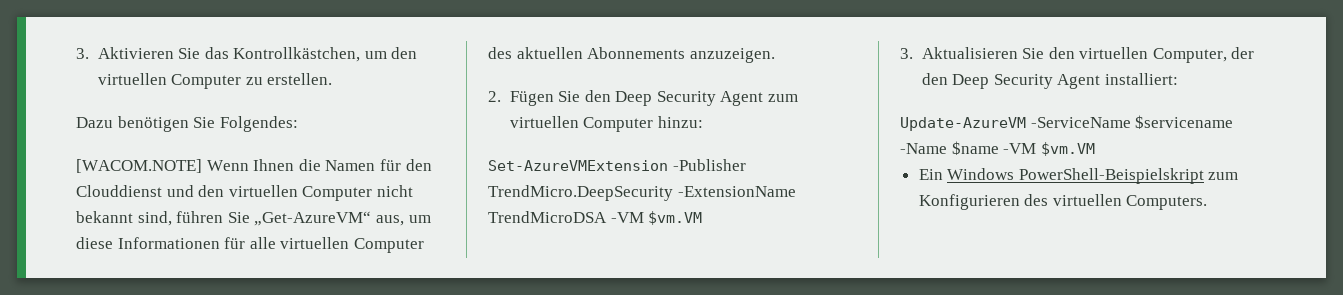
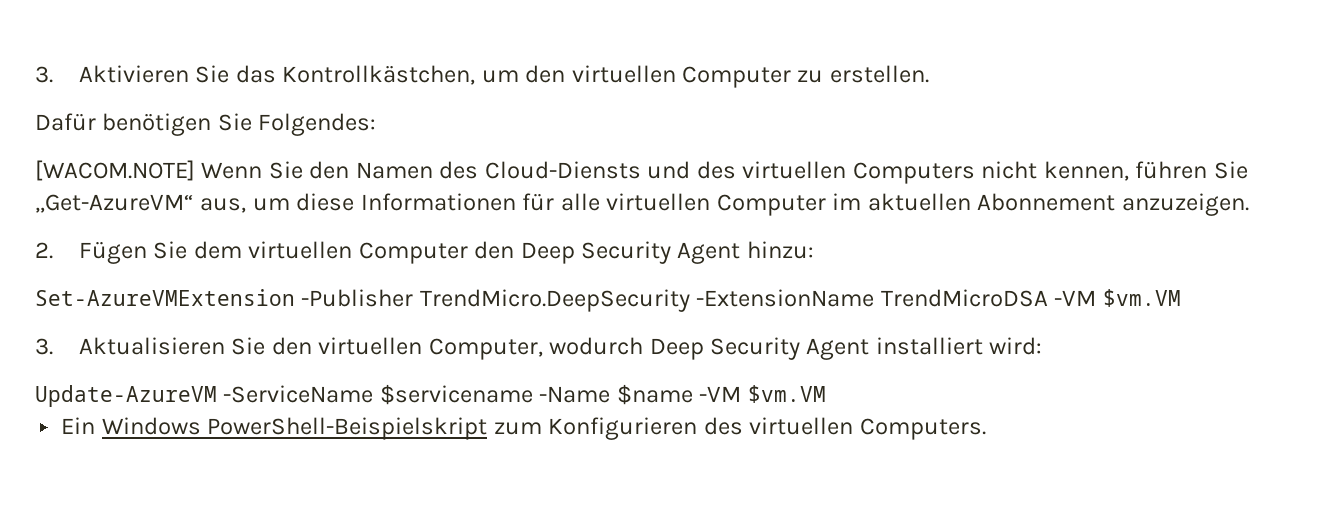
[76,117,113,128] Dazu -> [35,113,96,131] Dafür
[253,159,432,171] [76,185,413,201] [76,211,172,226] Ihnen die Namen für den Clouddienst und den virtuellen Computer nicht bekannt sind, -> [268,161,1129,184] Sie den Namen des Cloud-Diensts und des virtuellen Computers nicht kennen,
[488,47,686,59] des aktuellen Abonnements -> [832,193,1116,211] im aktuellen Abonnement
[584,90,799,106] [509,116,654,132] den Deep Security Agent zum virtuellen Computer -> [193,241,741,264] dem virtuellen Computer den Deep Security Agent
[1231,47,1255,59] [921,73,1178,89] der den Deep Security Agent installiert: -> [549,337,1043,360] wodurch Deep Security Agent installiert wird:

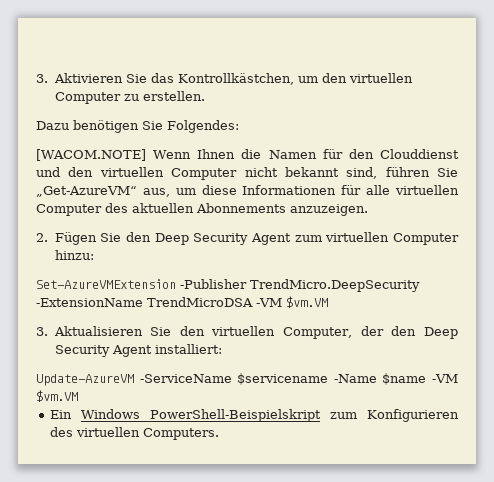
[35,113,96,131] Dafür -> [36,121,69,130] Dazu
[268,161,1129,184] Sie den Namen des Cloud-Diensts und des virtuellen Computers nicht kennen, -> [197,149,459,159] [36,167,378,180] Ihnen die Namen für den Clouddienst und den virtuellen Computer nicht bekannt sind,
[832,193,1116,211] im aktuellen Abonnement -> [105,203,286,213] des aktuellen Abonnements
[193,241,741,264] dem virtuellen Computer den Deep Security Agent -> [125,232,459,245] den Deep Security Agent zum virtuellen Computer
[549,337,1043,360] wodurch Deep Security Agent installiert wird: -> [360,326,458,339] [54,344,222,357] der den Deep Security Agent installiert:

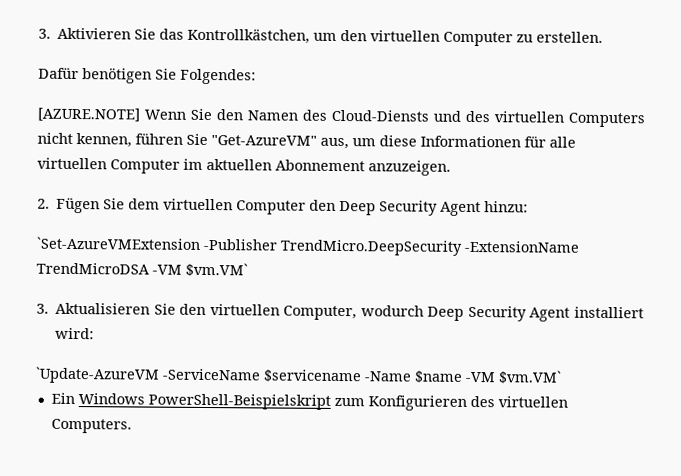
[36,121,69,130] Dazu -> [38,67,79,80] Dafür
[36,149,459,161] [36,167,378,180] [WACOM.NOTE] Wenn Ihnen die Namen für den Clouddienst und den virtuellen Computer nicht bekannt sind, -> [37,107,645,128] [37,132,132,148] [AZURE.NOTE] Wenn Sie den Namen des Cloud-Diensts und des virtuellen Computers nicht kennen,
[36,186,137,197] „Get-AzureVM“ -> [211,135,317,146] "Get-AzureVM"
[105,203,286,213] des aktuellen Abonnements -> [183,158,365,172] im aktuellen Abonnement
[125,232,459,245] den Deep Security Agent zum virtuellen Computer -> [128,198,482,217] dem virtuellen Computer den Deep Security Agent
[36,279,176,289] Set-AzureVMExtension -> [36,236,200,250] `Set-AzureVMExtension
[286,296,328,308] $vm.VM -> [185,262,248,277] $vm.VM`
[360,326,458,339] [54,344,222,357] [36,374,134,386] der den Deep Security Agent installiert: // Update-AzureVM -> [360,305,644,322] [55,327,95,340] [35,366,160,384] wodurch Deep Security Agent installiert wird: // `Update-AzureVM
[36,390,78,402] $vm.VM -> [498,370,562,384] $vm.VM`

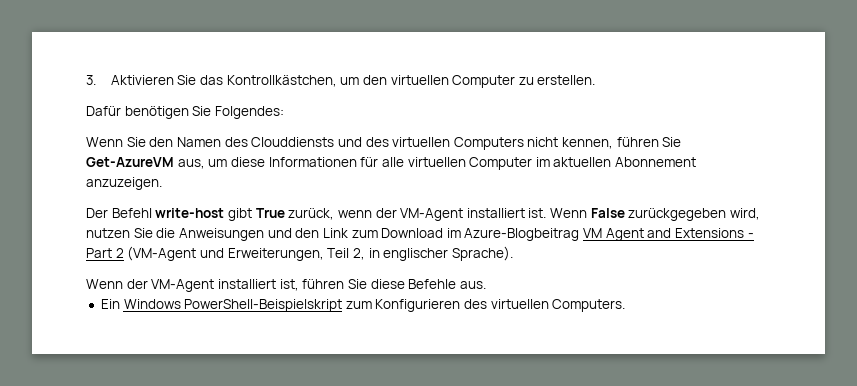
[37,107,140,122] [AZURE.NOTE] -> (284, 112) none
[331,109,429,122] Cloud-Diensts -> [251,137,335,147] Clouddiensts
[211,135,317,146] "Get-AzureVM" -> [86,157,174,167] Get-AzureVM
[37,197,529,217] [36,236,579,256] [36,262,248,277] [36,302,644,322] [55,327,95,340] [35,366,562,384] 2. Fügen Sie dem virtuellen Computer den Deep Security Agent hinzu: // `Set-AzureVMExtension -Publisher TrendMicro.DeepSecurity -ExtensionName TrendMicroDSA -VM $vm.VM` // 3. Aktualisieren Sie den virtuellen Computer, wodurch Deep Security Agent installiert wird: // `Update-AzureVM -ServiceName $servicename -Name $name -VM $vm.VM` -> [86,208,761,221] [86,228,754,241] [86,246,513,261] [86,279,486,292] Der Befehl write-host gibt True zurück, wenn der VM-Agent installiert ist. Wenn False zurückgegeben wird, nutzen Sie die Anweisungen und den Link zum Download im Azure-Blogbeitrag VM Agent and Extensions - Part 2 (VM-Agent und Erweiterungen, Teil 2, in englischer Sprache). // Wenn der VM-Agent installiert ist, führen Sie diese Befehle aus.

